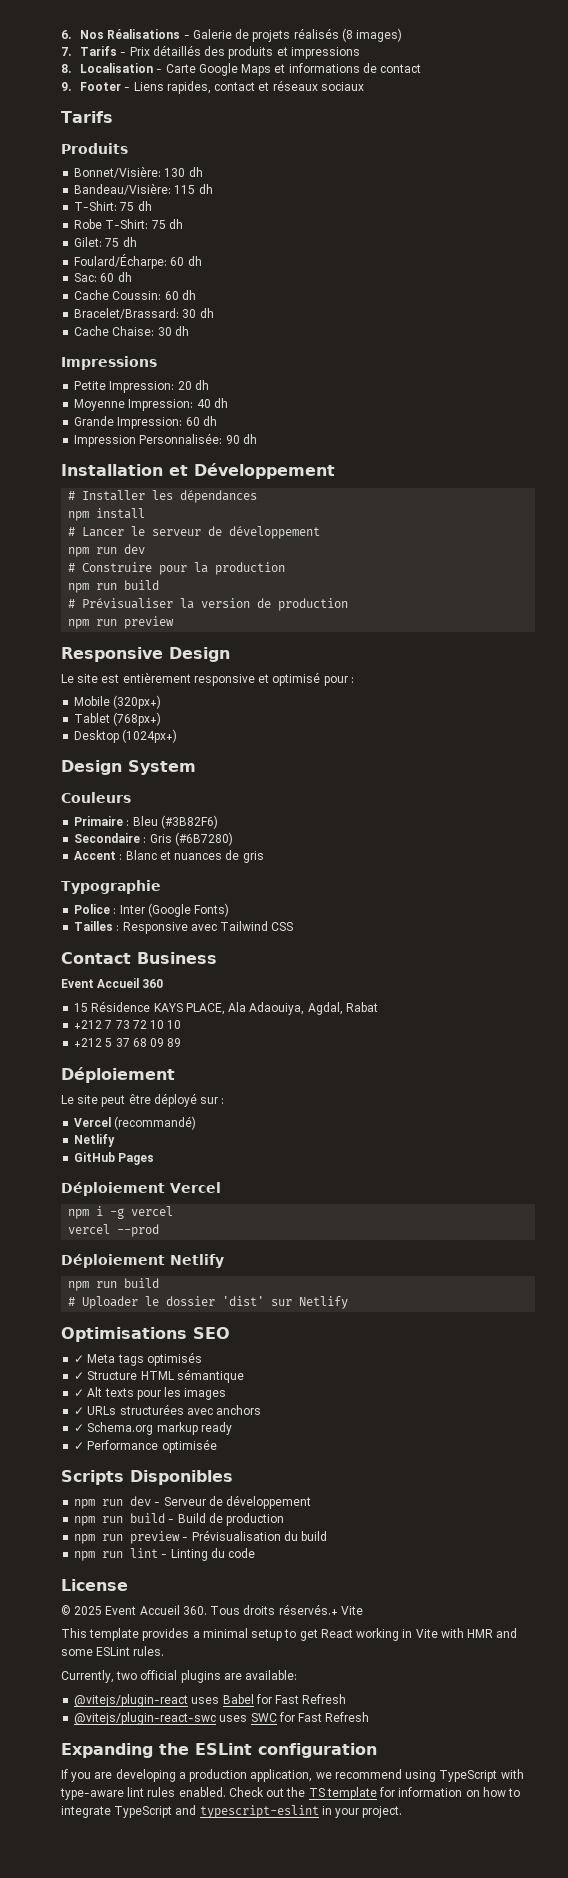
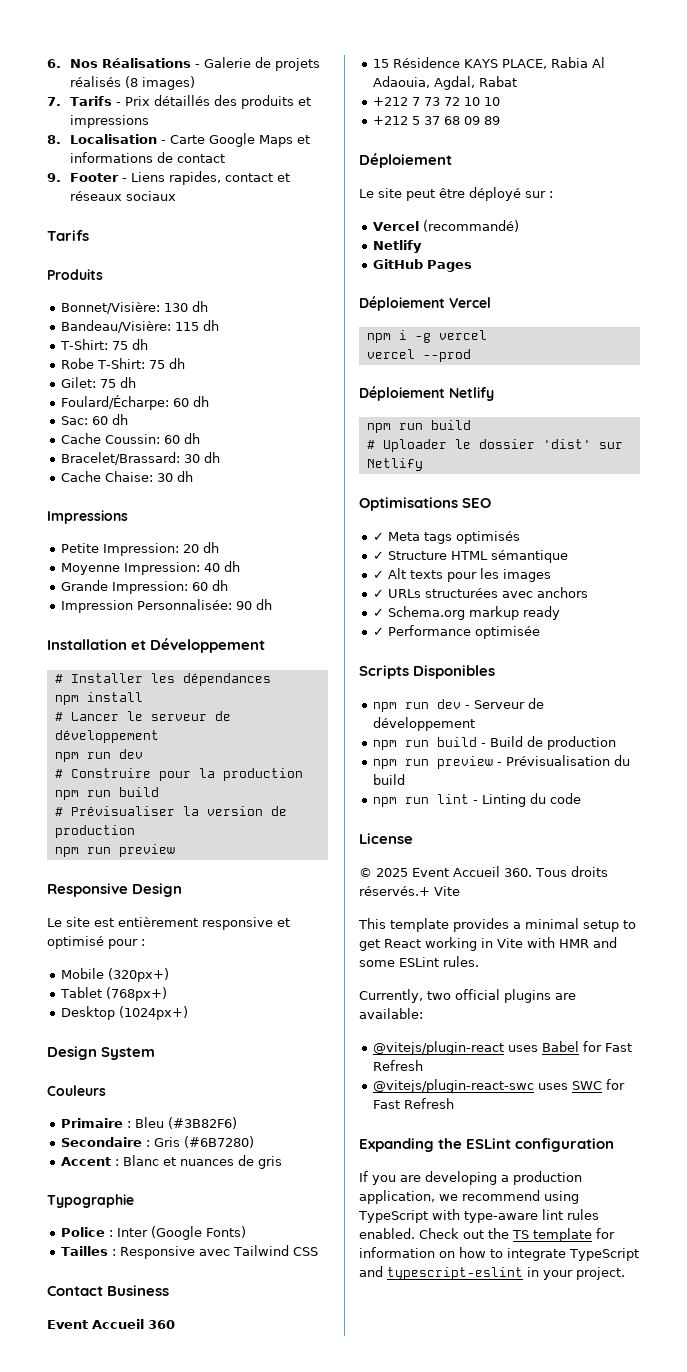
[228,1002,305,1015] Ala Adaouiya, -> [550,57,605,68] [372,76,430,88] Rabia Al Adaouia,

